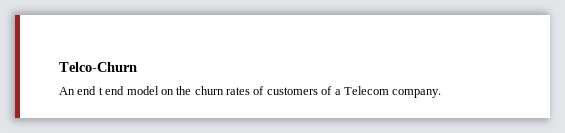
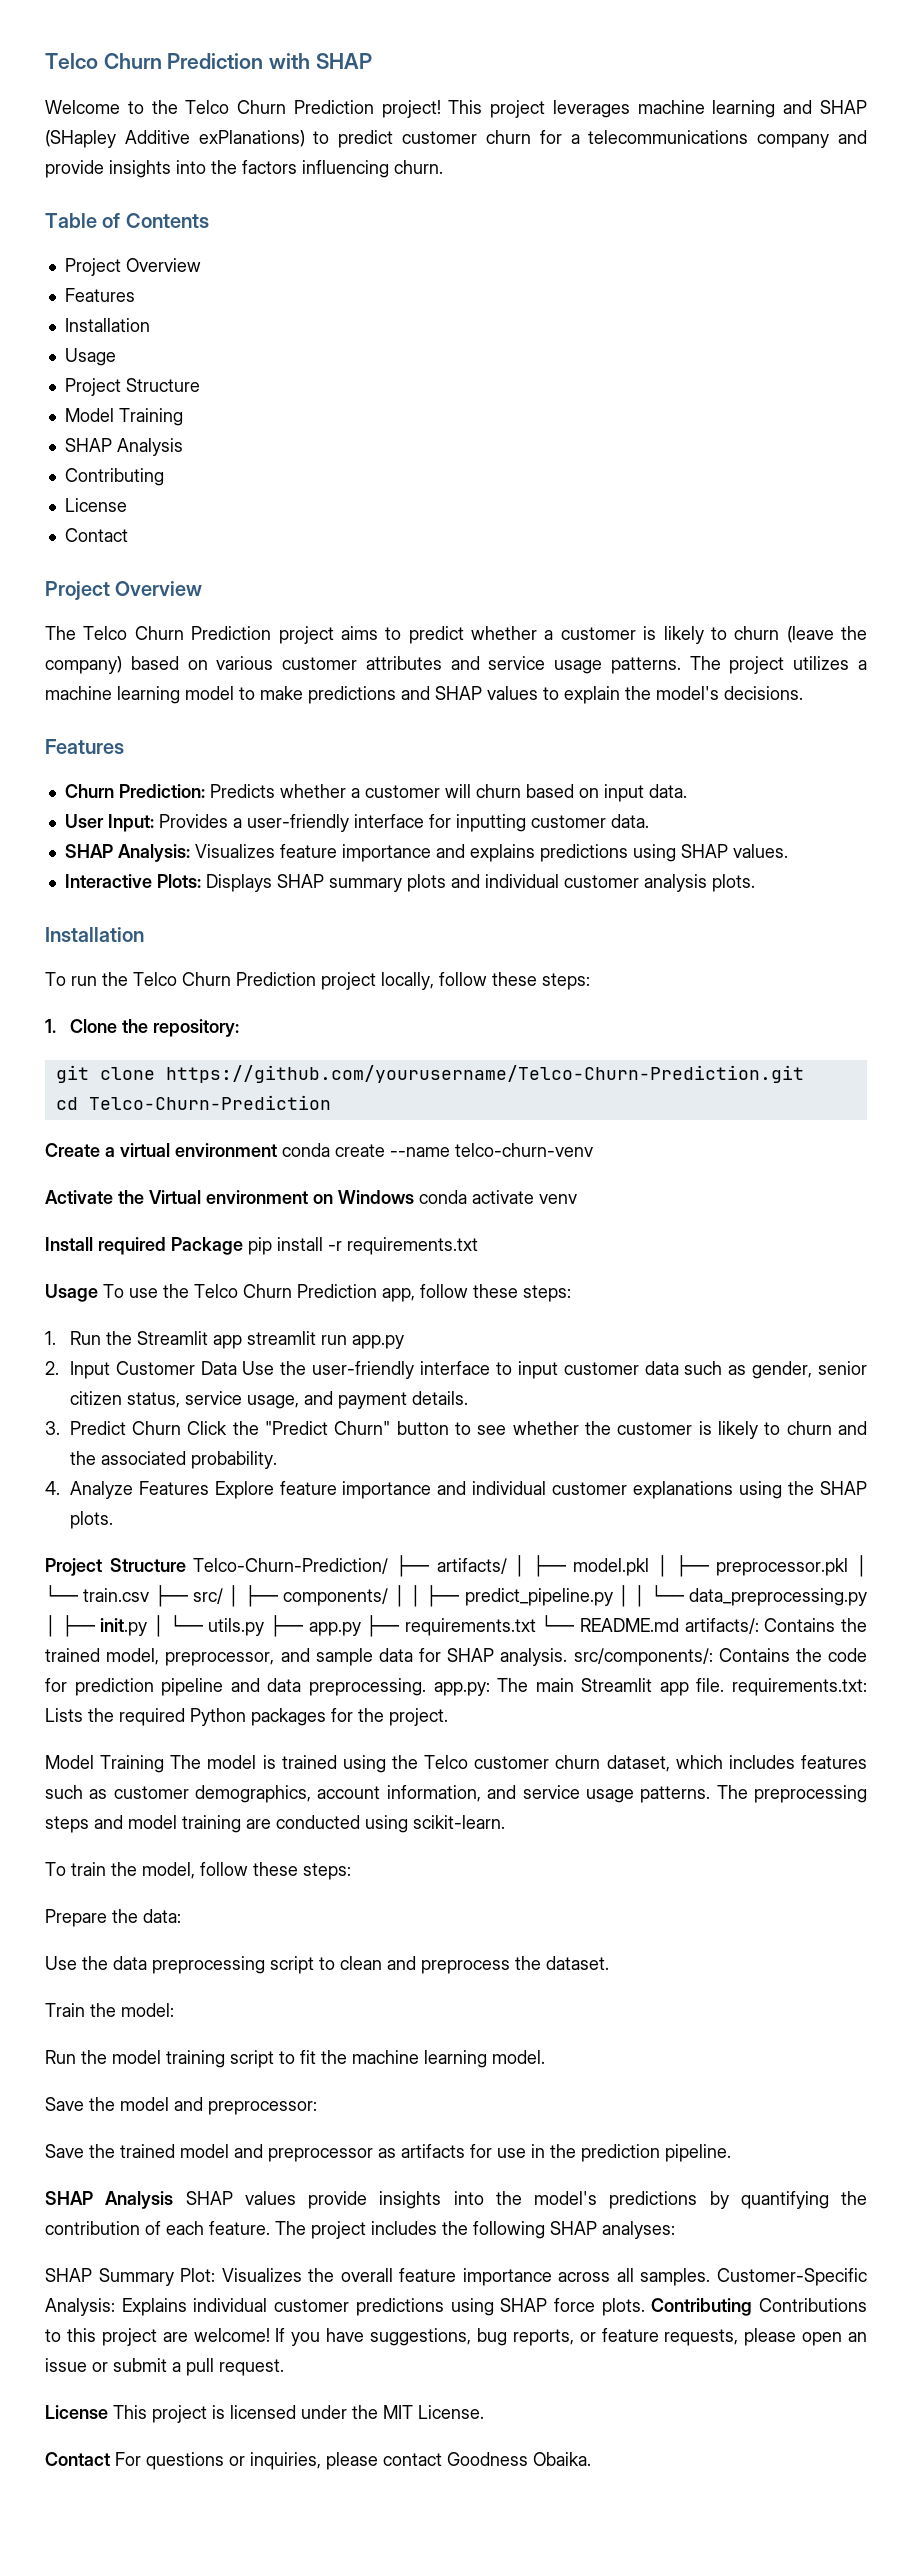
[59,62,137,72] [59,86,442,98] Telco-Churn // An end t end model on the churn rates of customers of a Telecom company. -> [45,53,372,69] [45,100,867,118] [45,130,868,148] [45,160,443,178] [45,213,209,228] [64,258,201,276] [64,288,135,302] [64,318,150,332] [64,348,116,366] [64,378,200,396] [64,408,183,426] [64,438,183,456] [64,468,164,486] [64,498,127,512] [64,528,128,542] [45,581,203,601] [45,626,867,644] [45,656,867,674] [45,686,803,704] [45,739,124,754] [64,784,687,802] [64,814,649,832] [64,844,788,862] [64,874,755,892] [45,927,144,942] [45,972,590,990] [45,1019,239,1037] [55,1065,804,1083] [55,1095,331,1110] [45,1143,593,1157] [45,1190,577,1204] [45,1237,478,1255] [45,1284,571,1302] [45,1331,404,1349] [45,1361,868,1379] [69,1391,468,1409] [45,1421,867,1439] [69,1451,277,1469] [45,1481,867,1499] [69,1511,113,1529] [45,1555,867,1577] [45,1585,867,1607] [45,1615,867,1637] [45,1648,867,1666] [45,1678,868,1696] [45,1708,448,1726] [45,1755,867,1773] [45,1785,868,1803] [45,1815,505,1833] [45,1862,351,1880] [45,1909,181,1927] [45,1956,609,1974] [45,2003,174,2017] [45,2050,545,2068] [45,2097,317,2115] [45,2144,731,2162] [45,2191,867,2209] [45,2221,675,2239] [45,2268,867,2286] [45,2298,867,2316] [45,2328,867,2346] [45,2358,284,2376] [45,2405,484,2423] [45,2452,591,2470] Telco Churn Prediction with SHAP // Welcome to the Telco Churn Prediction project! This project leverages machine learning and SHAP (SHapley Additive exPlanations) to predict customer churn for a telecommunications company and provide insights into the factors influencing churn. // Table of Contents // Project Overview // Features // Installation // Usage // Project Structure // Model Training // SHAP Analysis // Contributing // License // Contact // Project Overview // The Telco Churn Prediction project aims to predict whether a customer is likely to churn (leave the company) based on various customer attributes and service usage patterns. The project utilizes a machine learning model to make predictions and SHAP values to explain the model's decisions. // Features // Churn Prediction: Predicts whether a customer will churn based on input data. // User Input: Provides a user-friendly interface for inputting customer data. // SHAP Analysis: Visualizes feature importance and explains predictions using SHAP values. // Interactive Plots: Displays SHAP summary plots and individual customer analysis plots. // Installation // To run the Telco Churn Prediction project locally, follow these steps: // 1. Clone the repository: // git clone https://github.com/yourusername/Telco-Churn-Prediction.git // cd Telco-Churn-Prediction // Create a virtual environment conda create --name telco-churn-venv // Activate the Virtual environment on Windows conda activate venv // Install required Package pip install -r requirements.txt // Usage To use the Telco Churn Prediction app, follow these steps: // 1. Run the Streamlit app streamlit run app.py // 2. Input Customer Data Use the user-friendly interface to input customer data such as gender, senior citizen status, service usage, and payment details. // 3. Predict Churn Click the "Predict Churn" button to see whether the customer is likely to churn and the associated probability. // 4. Analyze Features Explore feature importance and individual customer explanations using the SHAP plots. // Project Structure Telco-Churn-Prediction/ ├── artifacts/ │ ├── model.pkl │ ├── preprocessor.pkl │ └── train.csv ├── src/ │ ├── components/ │ │ ├── predict_pipeline.py │ │ └── data_preprocessing.py │ ├── init.py │ └── utils.py ├── app.py ├── requirements.txt └── README.md artifacts/: Contains the trained model, preprocessor, and sample data for SHAP analysis. src/components/: Contains the code for prediction pipeline and data preprocessing. app.py: The main Streamlit app file. requirements.txt: Lists the required Python packages for the project. // Model Training The model is trained using the Telco customer churn dataset, which includes features such as customer demographics, account information, and service usage patterns. The preprocessing steps and model training are conducted using scikit-learn. // To train the model, follow these steps: // Prepare the data: // Use the data preprocessing script to clean and preprocess the dataset. // Train the model: // Run the model training script to fit the machine learning model. // Save the model and preprocessor: // Save the trained model and preprocessor as artifacts for use in the prediction pipeline. // SHAP Analysis SHAP values provide insights into the model's predictions by quantifying the contribution of each feature. The project includes the following SHAP analyses: // SHAP Summary Plot: Visualizes the overall feature importance across all samples. Customer-Specific Analysis: Explains individual customer predictions using SHAP force plots. Contributing Contributions to this project are welcome! If you have suggestions, bug reports, or feature requests, please open an issue or submit a pull request. // License This project is licensed under the MIT License. // Contact For questions or inquiries, please contact Goodness Obaika.

